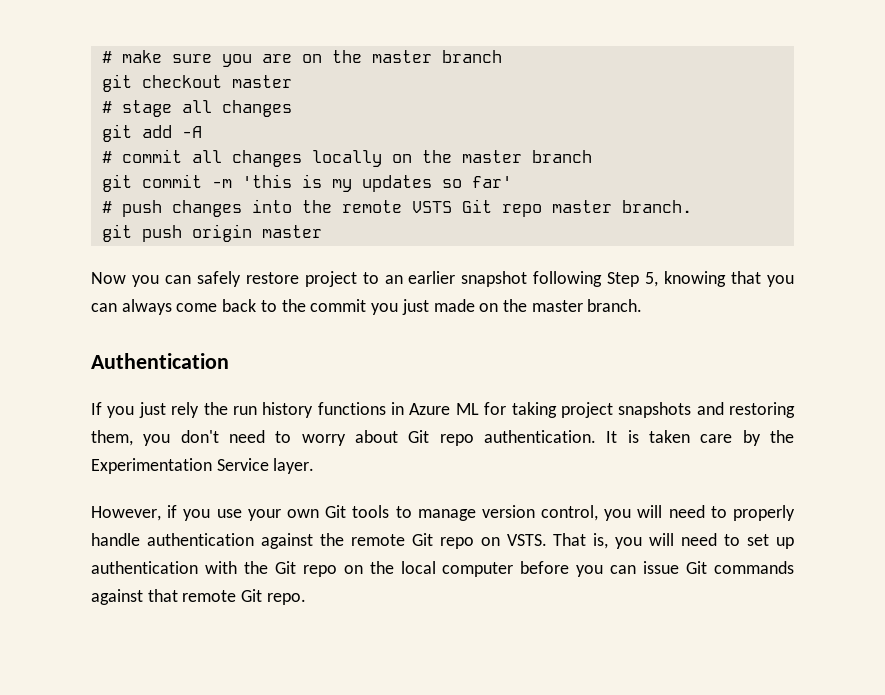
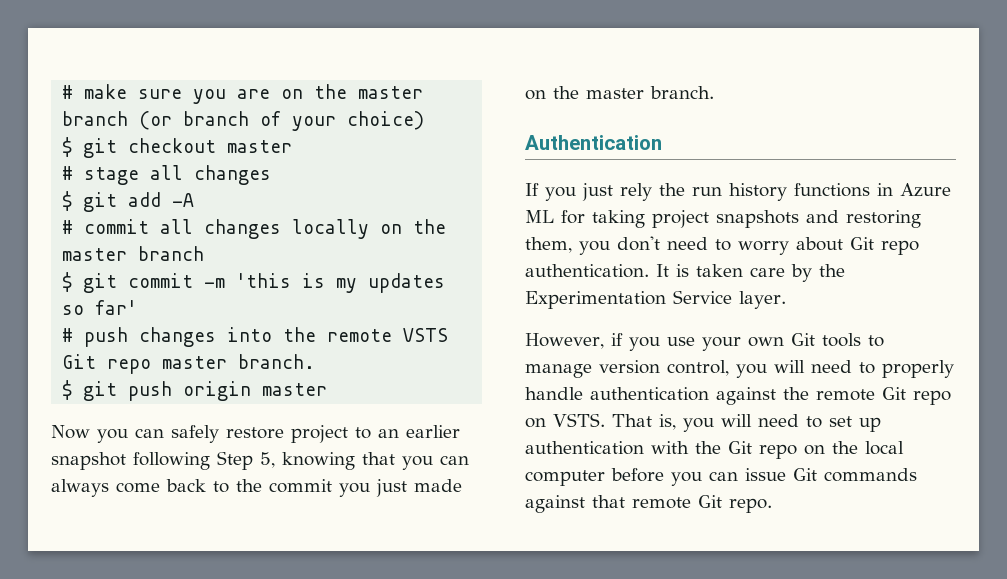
(502, 56) // -> [139,111,425,131] [62,137,73,157] (or branch of your choice) // $
(292, 108) none -> [62,191,73,211] $
(592, 156) none -> [62,272,73,292] $
(692, 206) none -> [62,380,73,400] $

